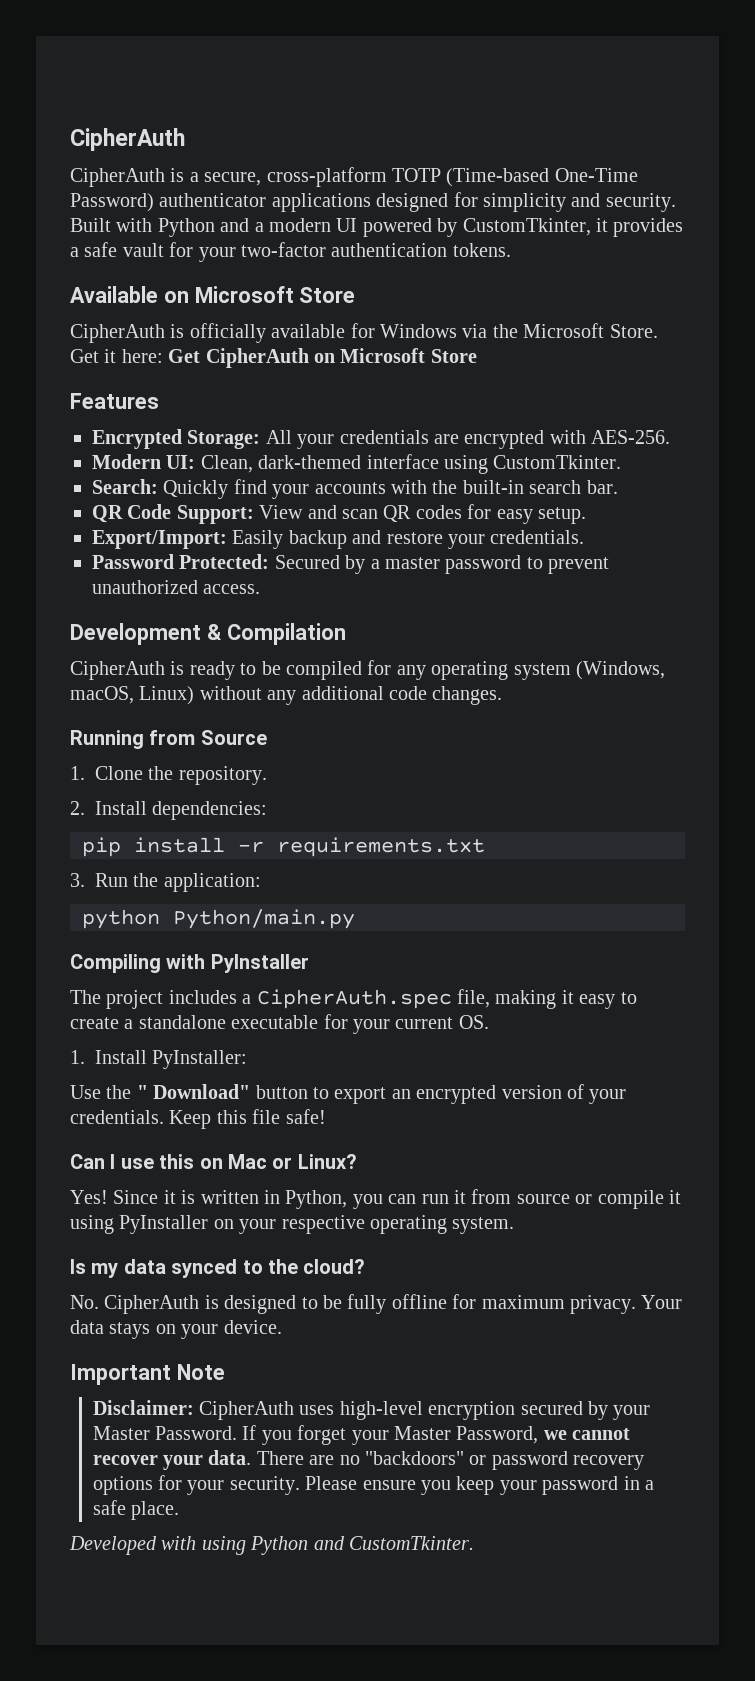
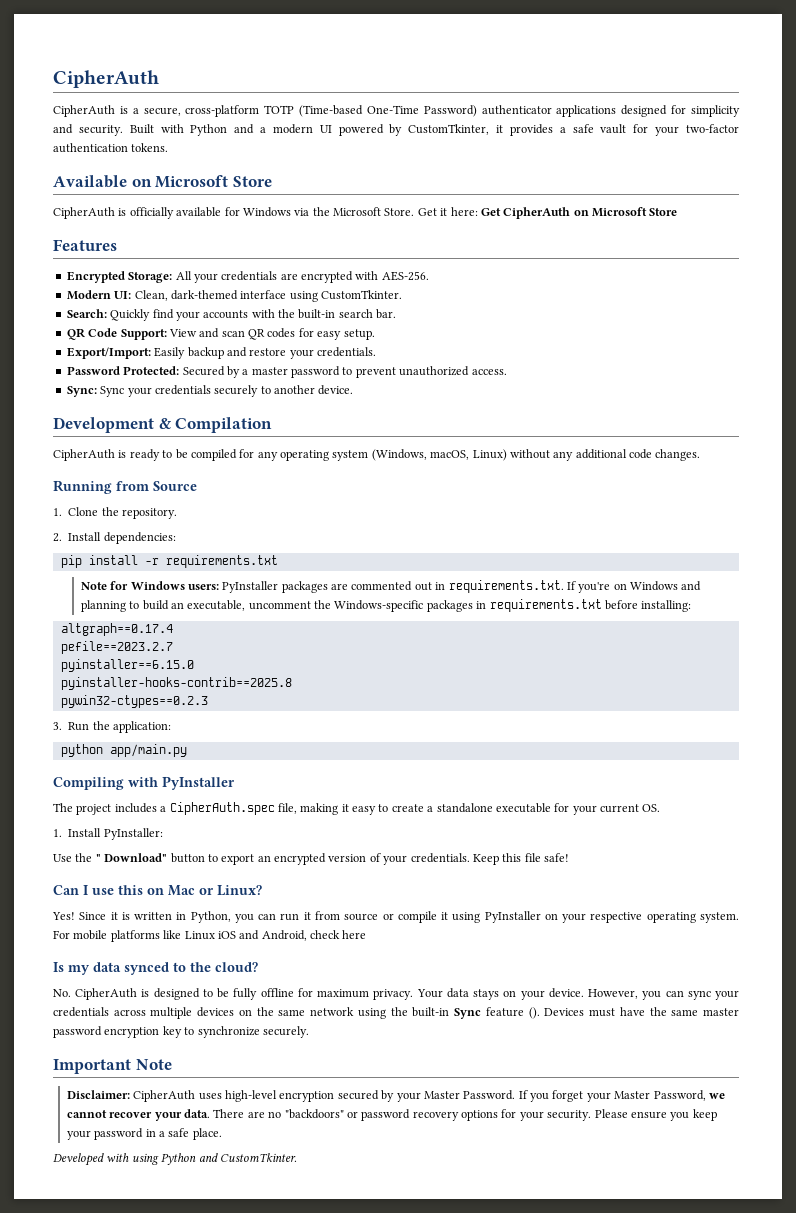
(261, 589) none -> [66,385,354,397] // Sync: Sync your credentials securely to another device.
(485, 847) none -> [80,580,702,593] [80,599,692,612] [60,623,173,636] [60,641,173,654] [60,659,194,672] [60,677,292,690] [60,695,208,708] // Note for Windows users: PyInstaller packages are commented out in requirements.txt. If you're on Windows and planning to build an executable, uncomment the Windows-specific packages in requirements.txt before installing: // altgraph==0.17.4 // pefile==2023.2.7 // pyinstaller==6.15.0 // pyinstaller-hooks-contrib==2025.8 // pywin32-ctypes==0.2.3
[173,909,355,929] Python/main.py -> [109,744,187,757] app/main.py
(515, 1225) none -> [53,930,367,942] For mobile platforms like Linux iOS and Android, check here
(282, 1327) none -> [588,989,739,1000] [53,1007,739,1019] [53,1026,309,1038] However, you can sync your credentials across multiple devices on the same network using the built-in Sync feature (). Devices must have the same master password encryption key to synchronize securely.

